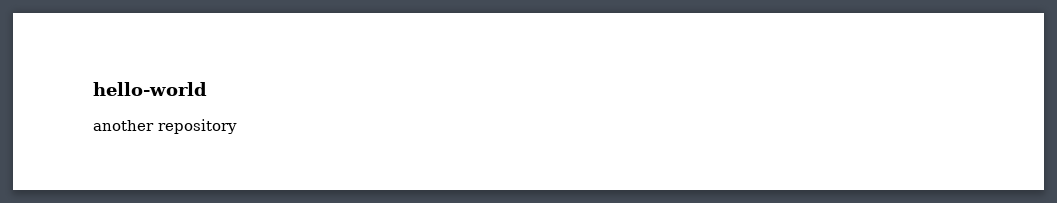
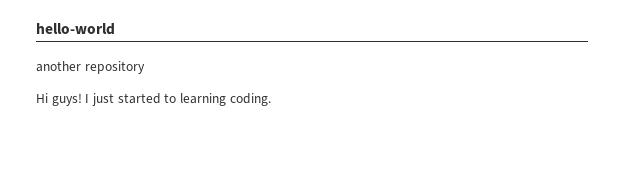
(237, 126) none -> [36,93,271,106] // Hi guys! I just started to learning coding.

